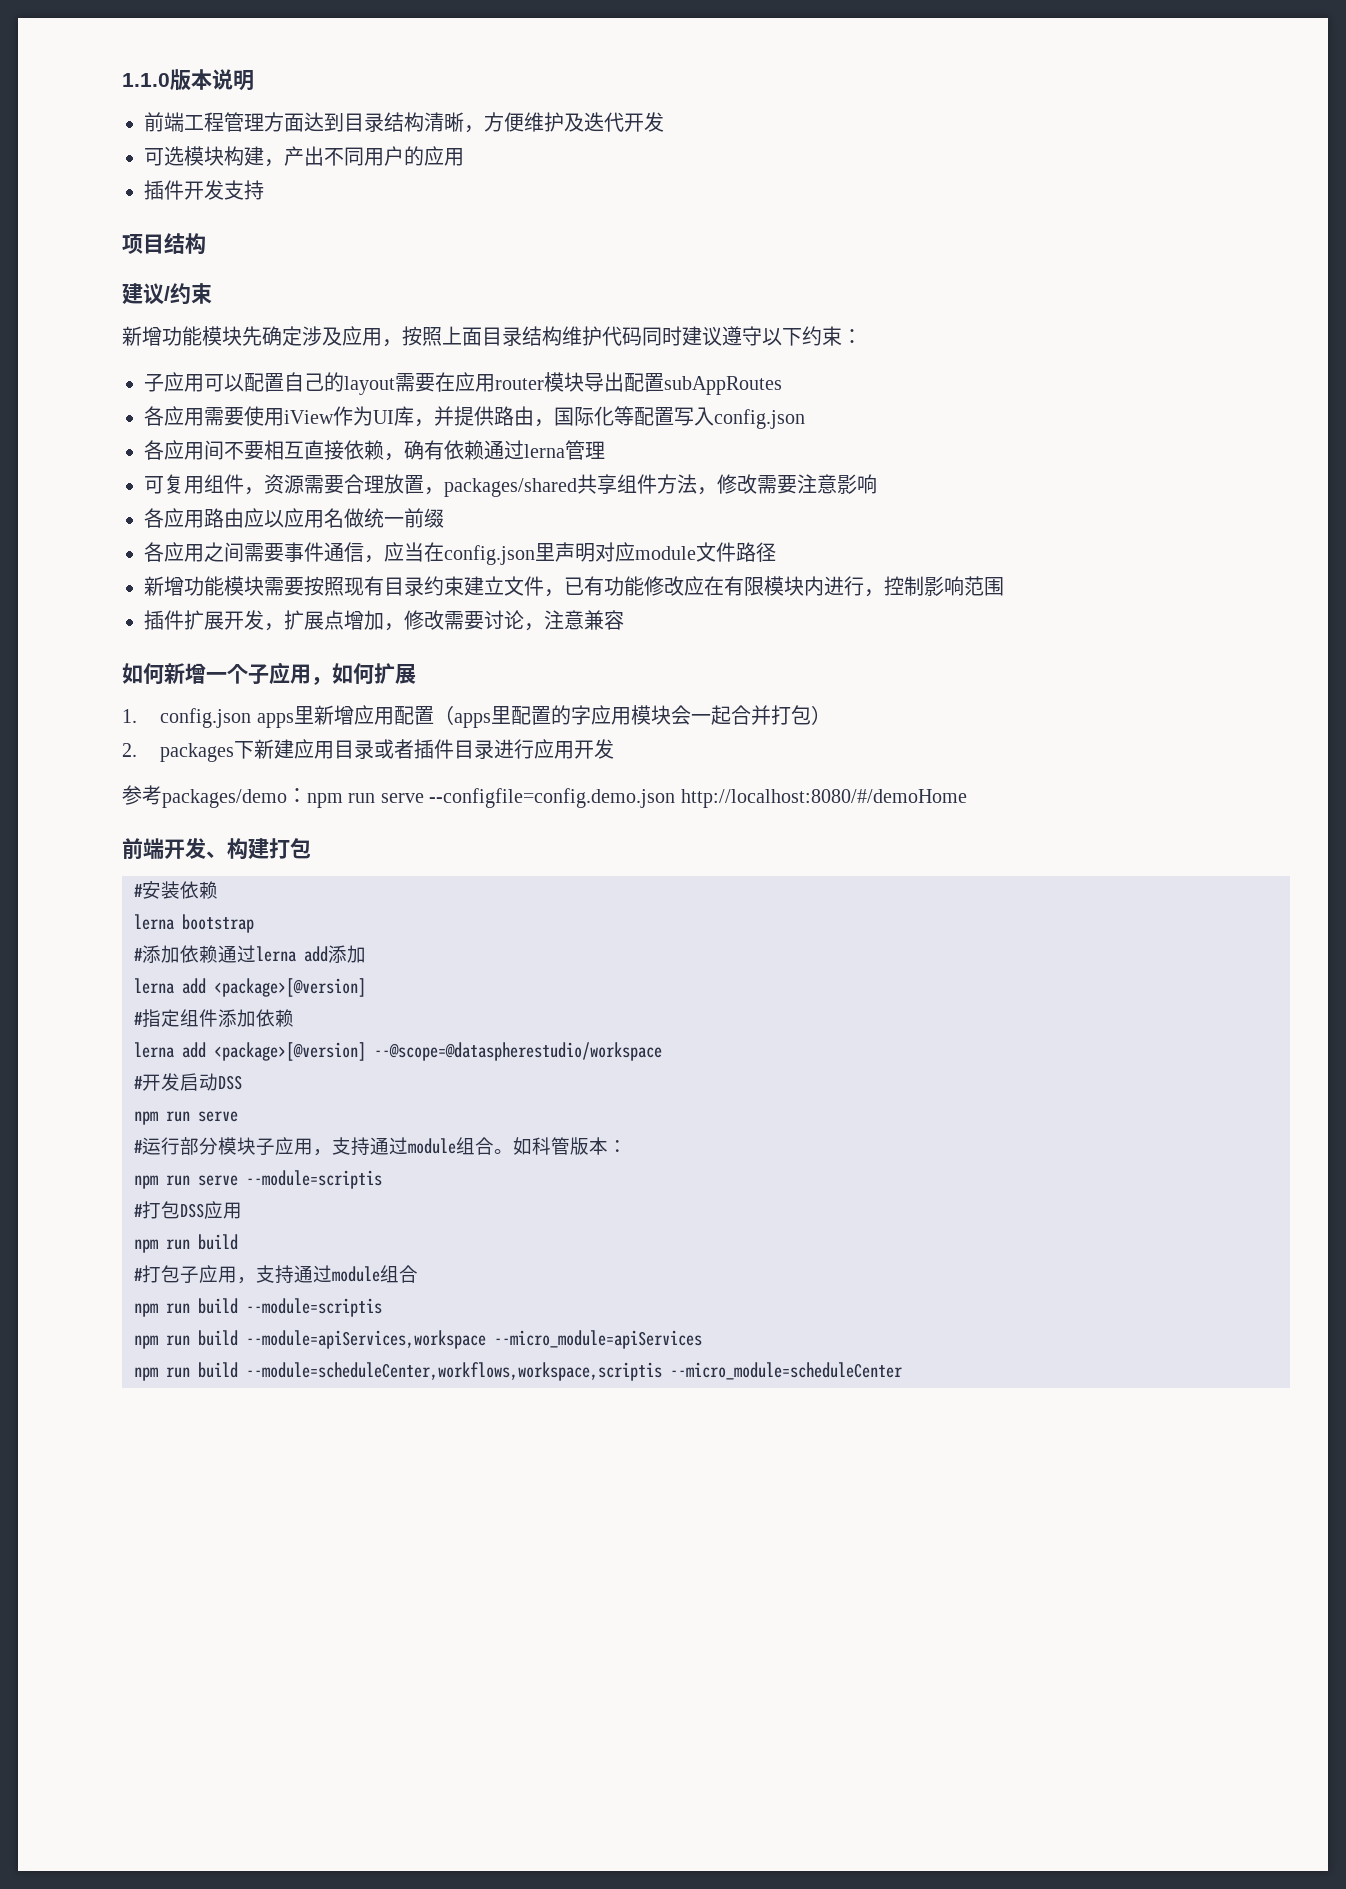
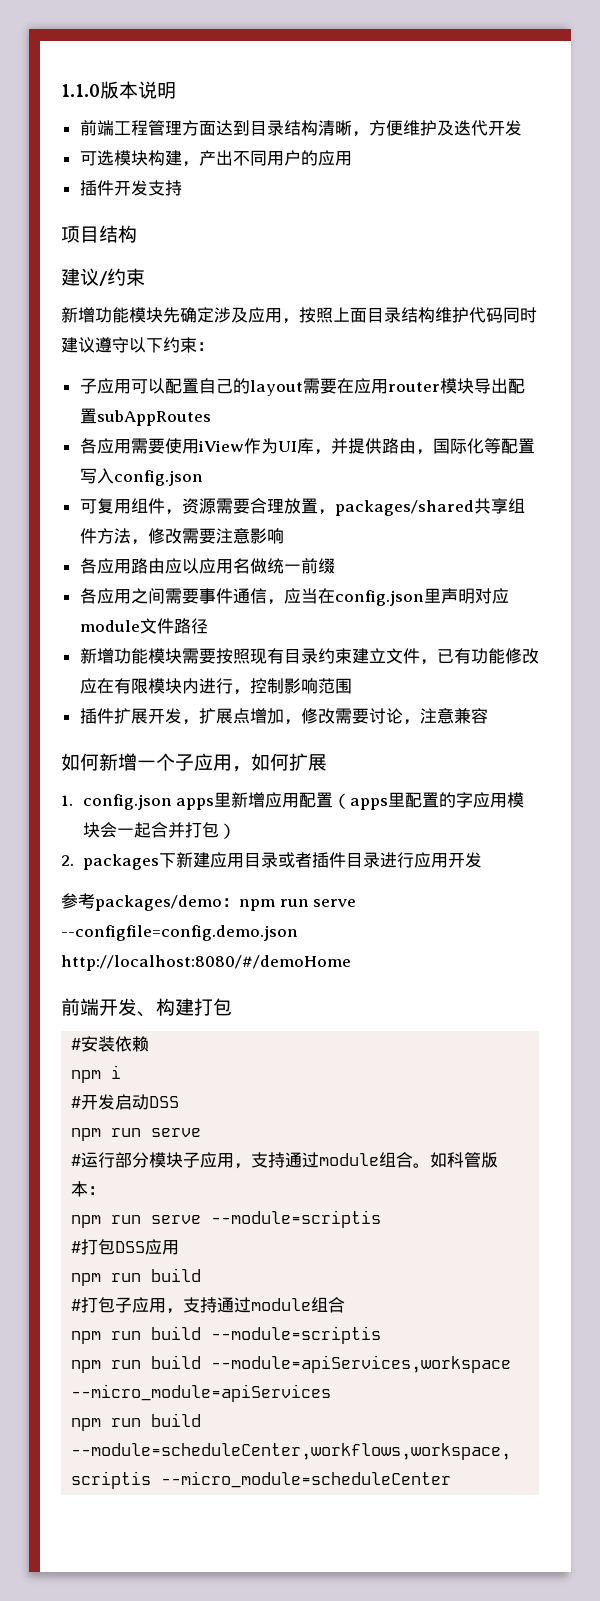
[144,440,605,461] // 各应用间不要相互直接依赖，确有依赖通过lerna管理 -> (203, 478) none
[134,914,254,933] [134,945,366,963] [134,978,366,997] [134,1009,294,1028] [134,1042,662,1061] lerna bootstrap // #添加依赖通过lerna add添加 // lerna add <package>[@version] // #指定组件添加依赖 // lerna add <package>[@version] --@scope=@dataspherestudio/workspace -> [71,1065,122,1083] npm i

